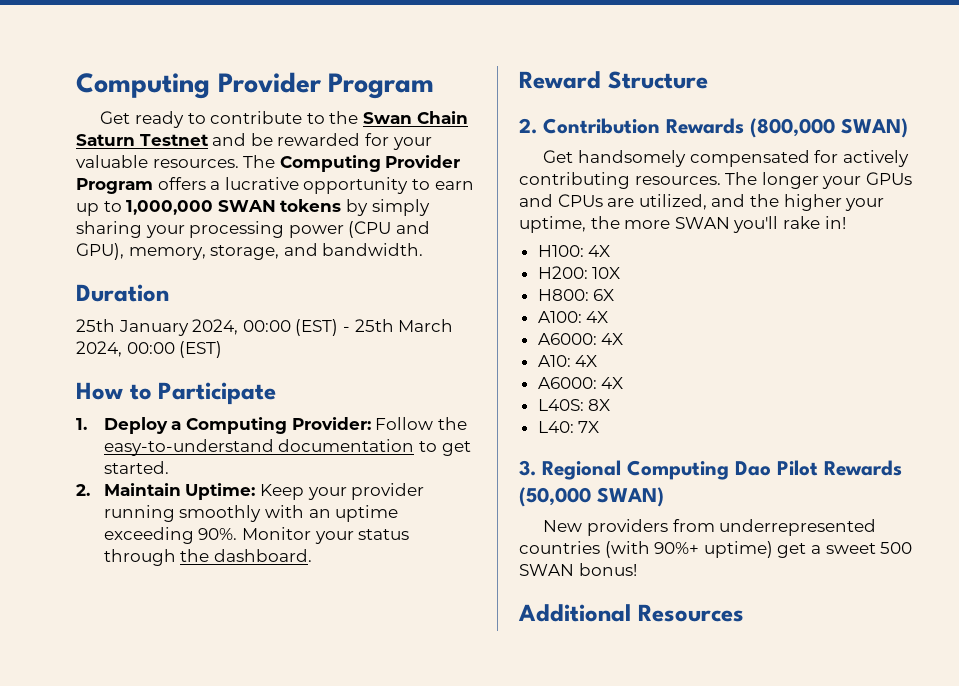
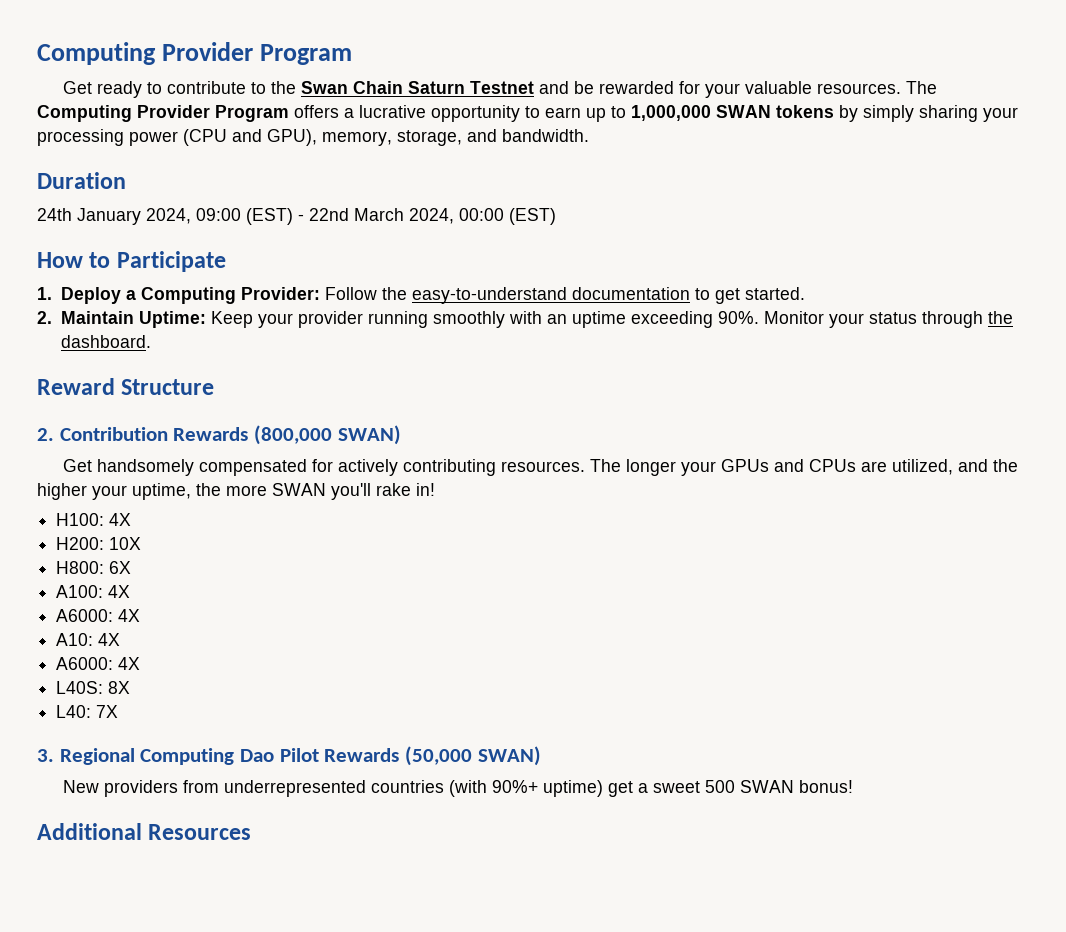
[76,319,115,332] 25th -> [37,208,72,221] 24th
[242,320,291,332] 00:00 -> [196,208,241,221] 09:00
[354,319,394,332] 25th -> [309,208,349,221] 22nd

